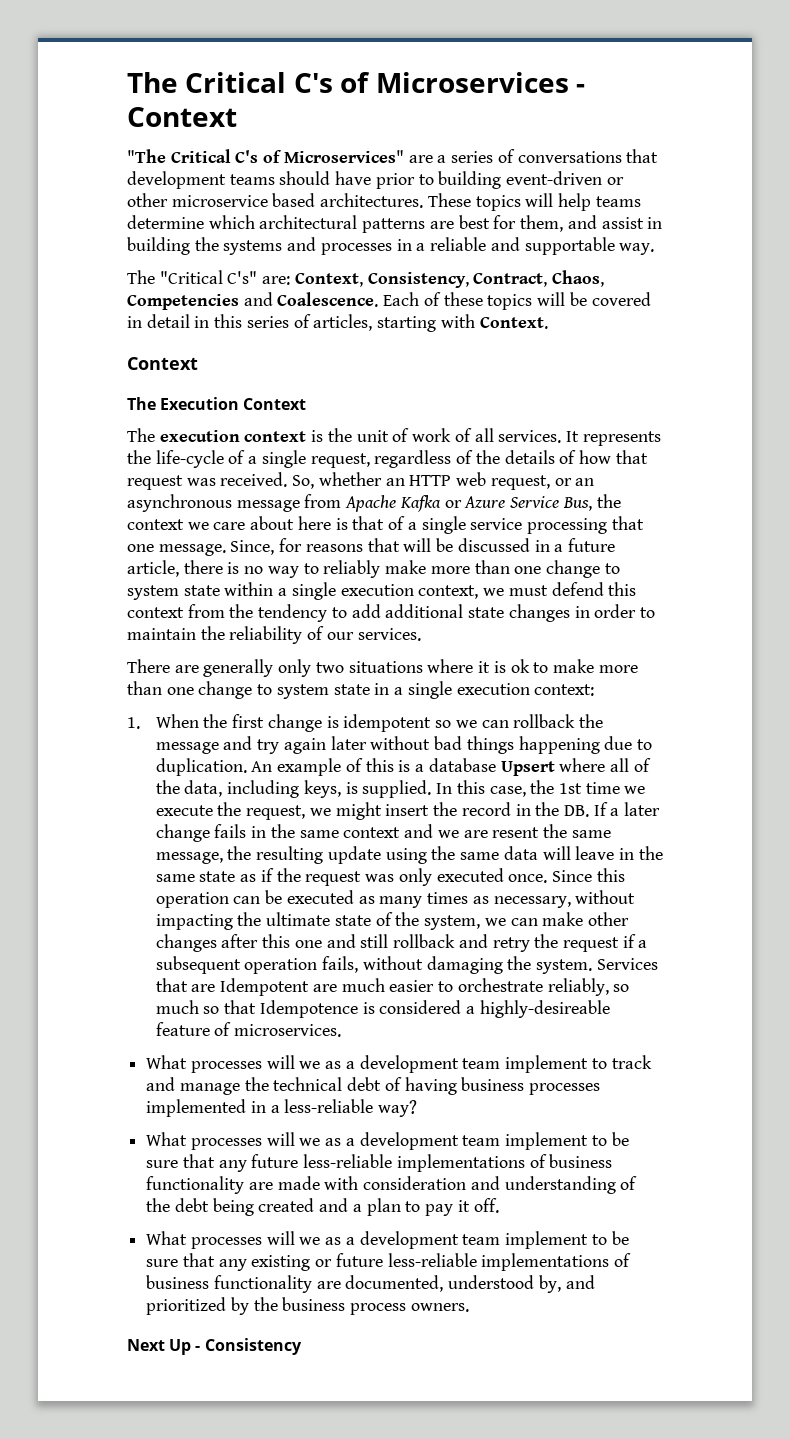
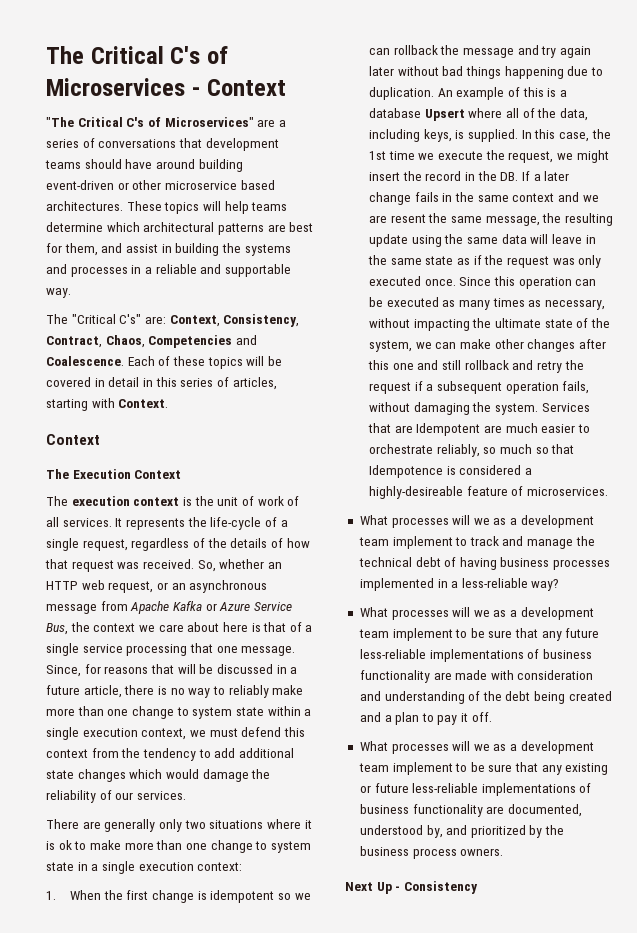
[375,173,434,189] prior to -> [155,159,195,169] around
[574,604,655,618] [127,628,196,640] in order to maintain -> [129,769,249,782] which would damage

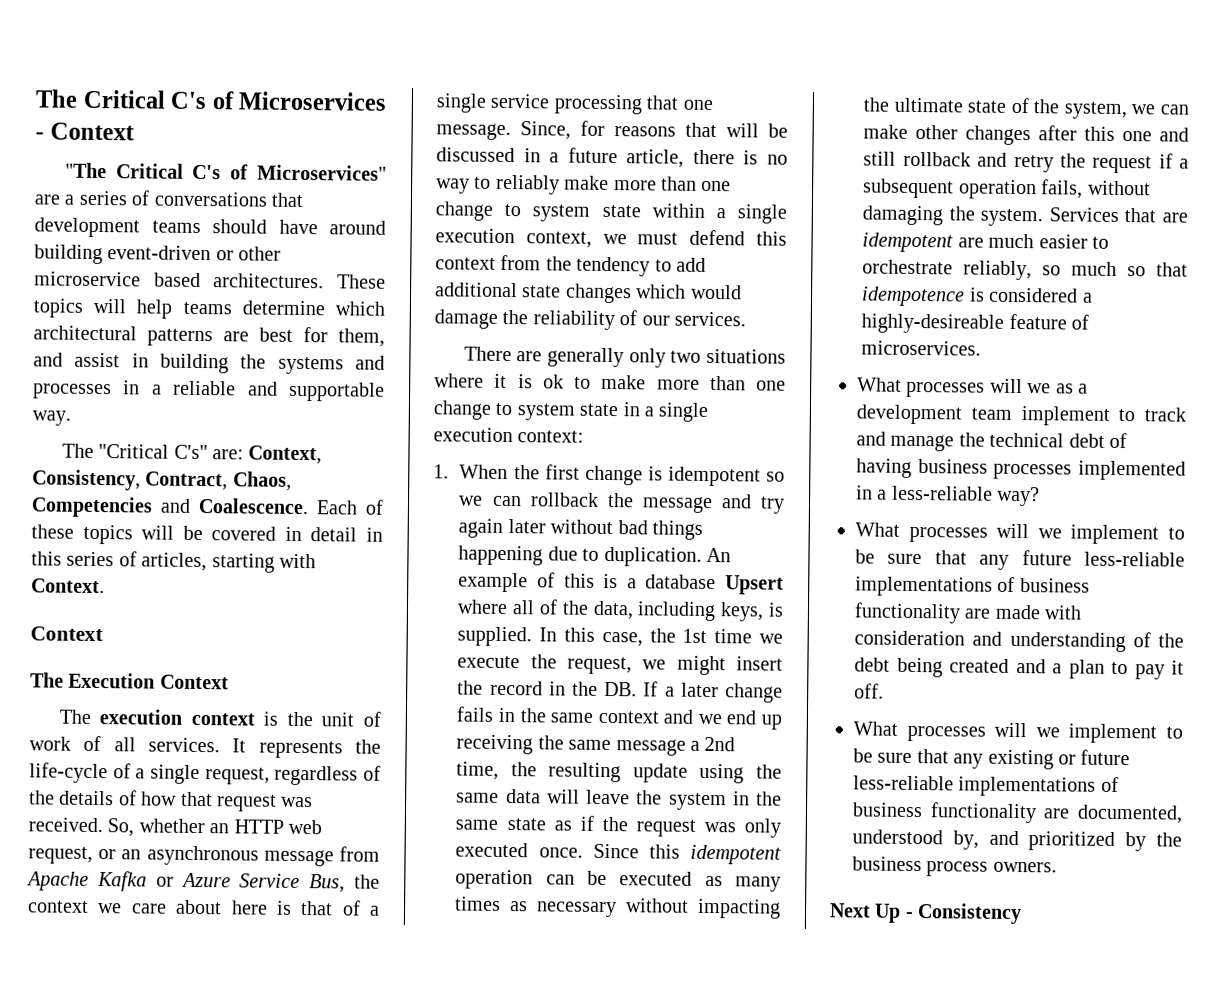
[369,213,540,226] are resent the same message, -> [726,710,782,730] [456,734,736,756] [456,761,500,780] end up receiving the same message a 2nd time,
(582, 239) none -> [636,790,727,811] the system
(516, 281) none -> [690,844,781,865] idempotent
[544,299,605,310] necessary, -> [536,901,618,918] necessary
[416,423,481,436] Idempotent -> [862,232,954,253] idempotent
[369,465,444,478] Idempotence -> [861,286,966,307] idempotence
[493,607,594,620] [358,629,389,638] as a development team -> (1062, 533) none
[493,741,594,754] [358,763,389,772] as a development team -> (1060, 732) none

